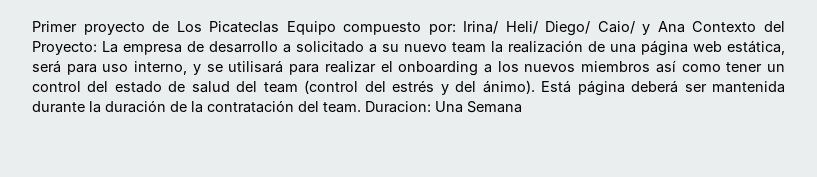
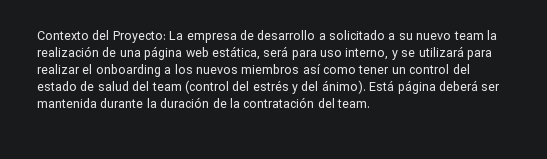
[32,21,685,36] Primer proyecto de Los Picateclas Equipo compuesto por: Irina/ Heli/ Diego/ Caio/ y Ana -> (37, 35) none
[228,60,284,73] utilisará -> [418,46,464,57] utilizará
[365,101,522,113] Duracion: Una Semana -> (370, 103) none

